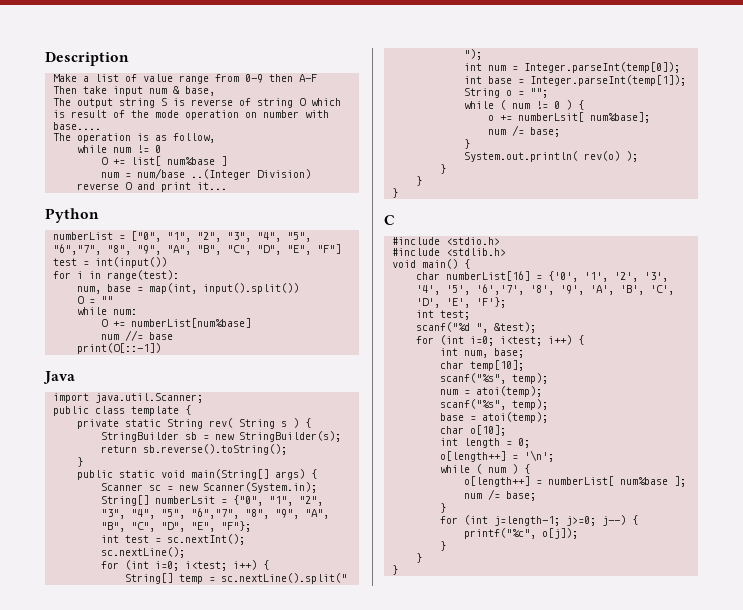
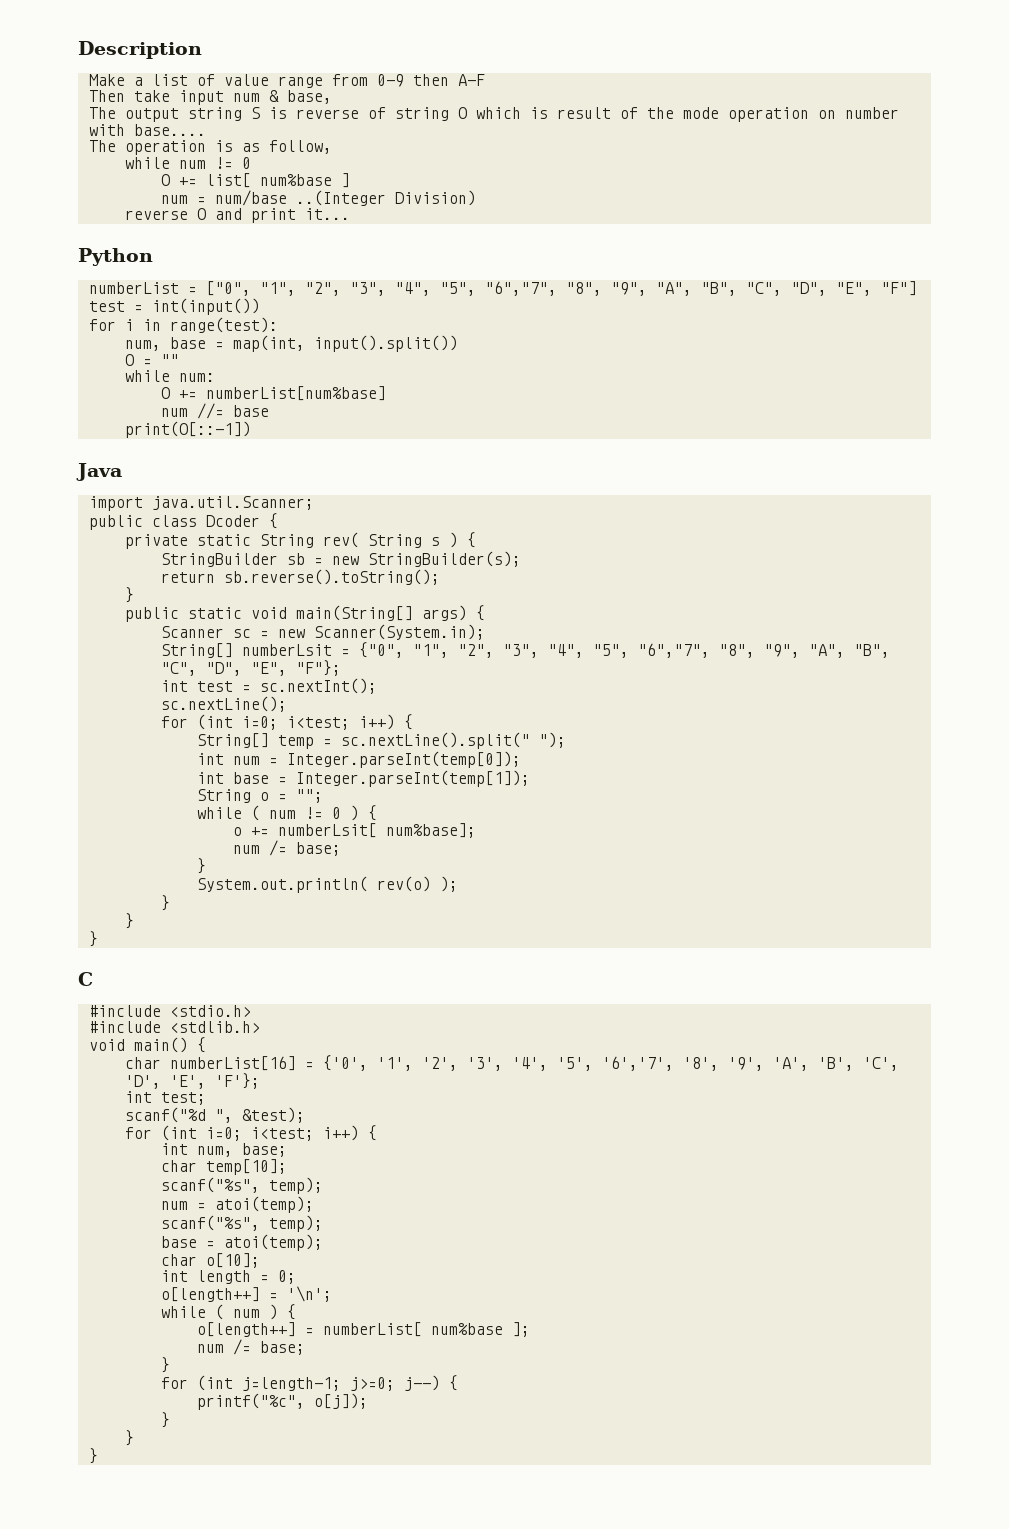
[130,406,179,416] template -> [205,515,260,527] Dcoder

